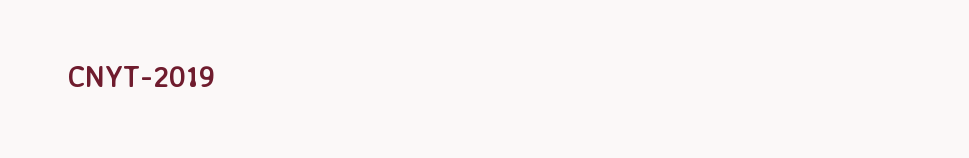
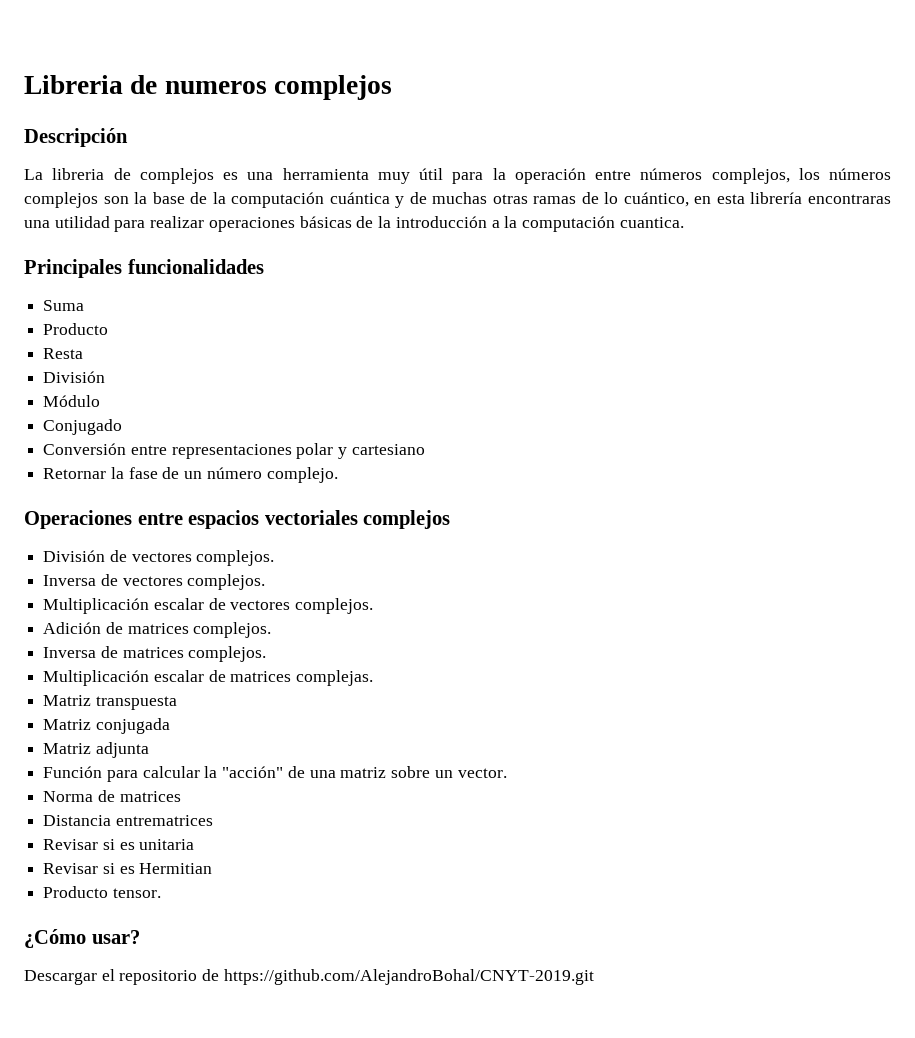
[68,66,215,87] CNYT-2019 -> [24,75,393,100] [24,128,128,147] [24,168,891,184] [24,192,891,208] [24,216,684,232] [24,259,264,278] [43,300,85,311] [43,323,109,335] [43,348,84,359] [43,371,106,383] [43,395,101,407] [43,419,123,435] [43,443,425,459] [43,467,338,483] [24,510,451,529] [43,550,275,566] [43,574,266,590] [43,598,374,614] [43,622,272,638] [43,646,267,662] [43,670,374,686] [43,695,177,710] [43,718,170,734] [43,742,149,758] [43,766,507,782] [43,790,181,802] [43,815,213,826] [43,839,195,850] [43,863,213,874] [43,886,161,898] [24,929,140,948] [24,969,594,985] Libreria de numeros complejos // Descripción // La libreria de complejos es una herramienta muy útil para la operación entre números complejos, los números complejos son la base de la computación cuántica y de muchas otras ramas de lo cuántico, en esta librería encontraras una utilidad para realizar operaciones básicas de la introducción a la computación cuantica. // Principales funcionalidades // Suma // Producto // Resta // División // Módulo // Conjugado // Conversión entre representaciones polar y cartesiano // Retornar la fase de un número complejo. // Operaciones entre espacios vectoriales complejos // División de vectores complejos. // Inversa de vectores complejos. // Multiplicación escalar de vectores complejos. // Adición de matrices complejos. // Inversa de matrices complejos. // Multiplicación escalar de matrices complejas. // Matriz transpuesta // Matriz conjugada // Matriz adjunta // Función para calcular la "acción" de una matriz sobre un vector. // Norma de matrices // Distancia entrematrices // Revisar si es unitaria // Revisar si es Hermitian // Producto tensor. // ¿Cómo usar? // Descargar el repositorio de https://github.com/AlejandroBohal/CNYT-2019.git

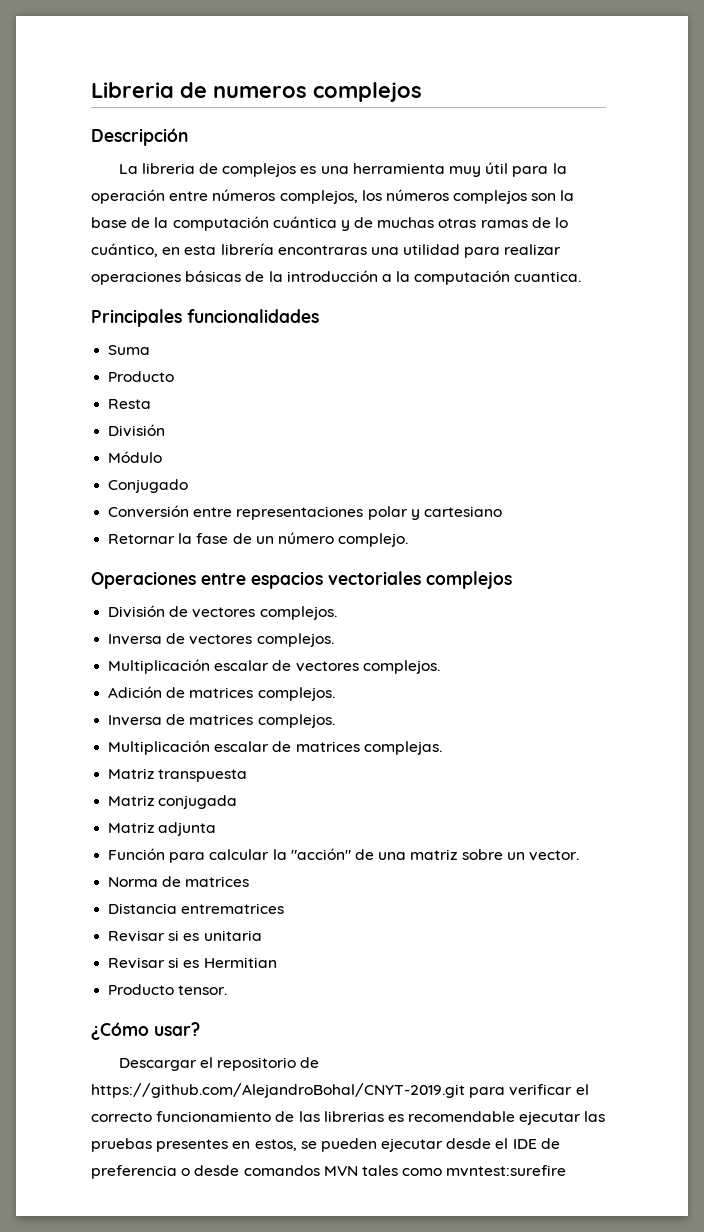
(594, 977) none -> [469,1084,589,1098] [91,1111,606,1125] [91,1138,560,1152] [91,1165,567,1179] para verificar el correcto funcionamiento de las librerias es recomendable ejecutar las pruebas presentes en estos, se pueden ejecutar desde el IDE de preferencia o desde comandos MVN tales como mvntest:surefire

